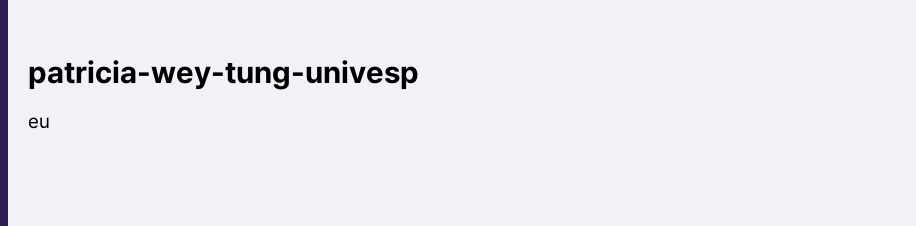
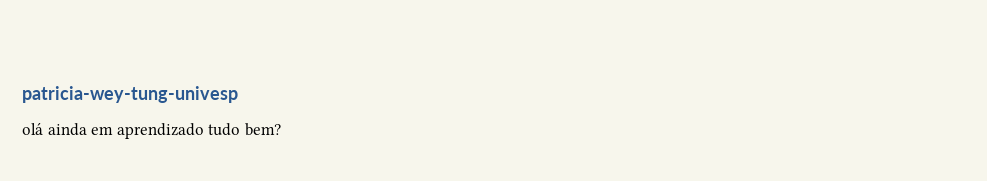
[28,117,50,129] eu -> [22,123,281,139] olá ainda em aprendizado tudo bem?

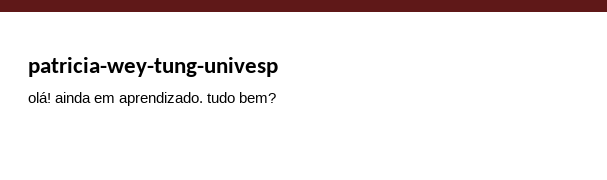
[22,123,43,135] olá -> [28,92,51,103] olá!
[116,123,204,139] aprendizado -> [119,92,204,106] aprendizado.

